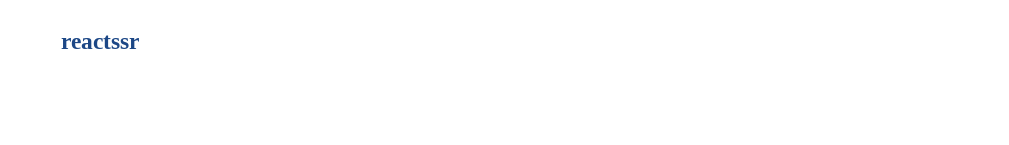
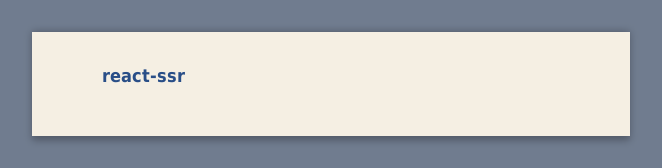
[61,35,139,49] reactssr -> [102,69,185,83] react-ssr

